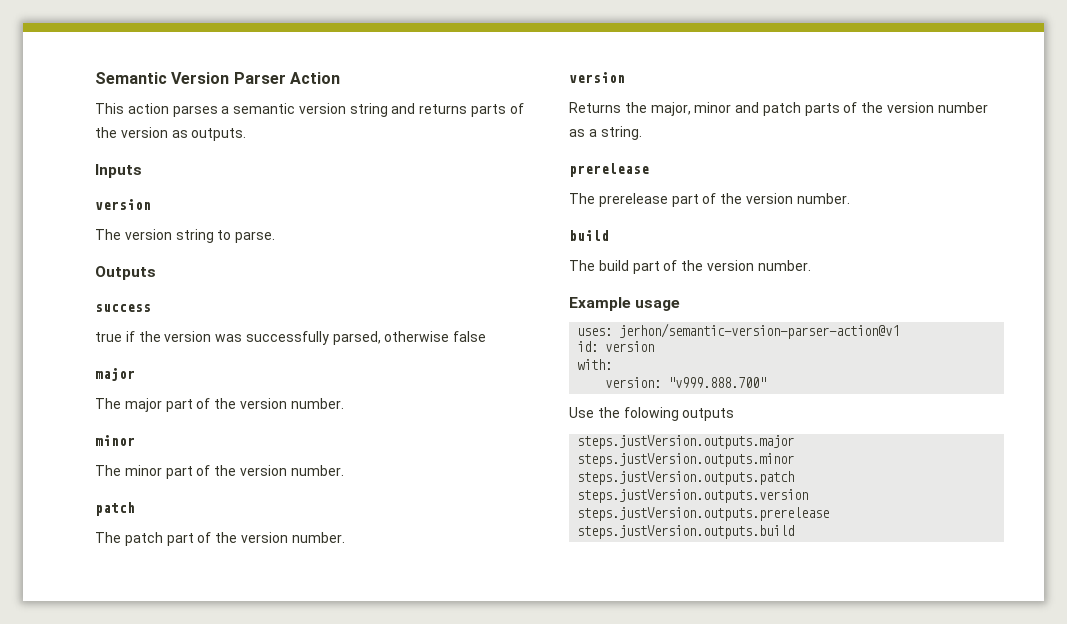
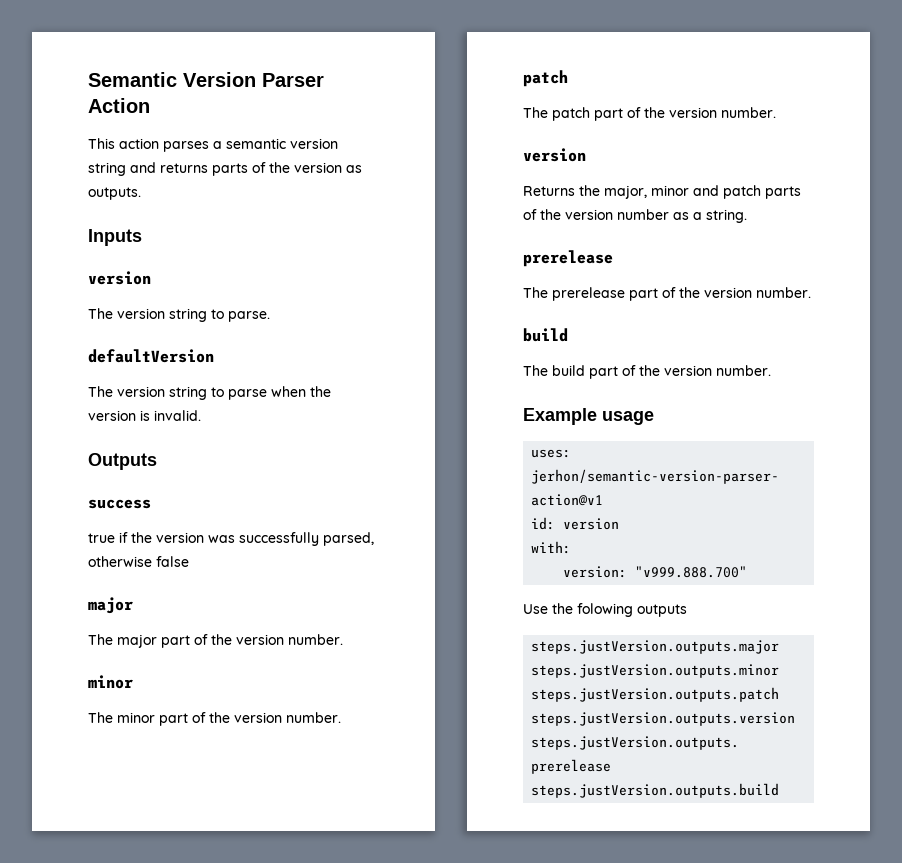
(276, 237) none -> [88,349,214,363] [88,386,331,400] [88,410,201,421] // defaultVersion // The version string to parse when the version is invalid.

